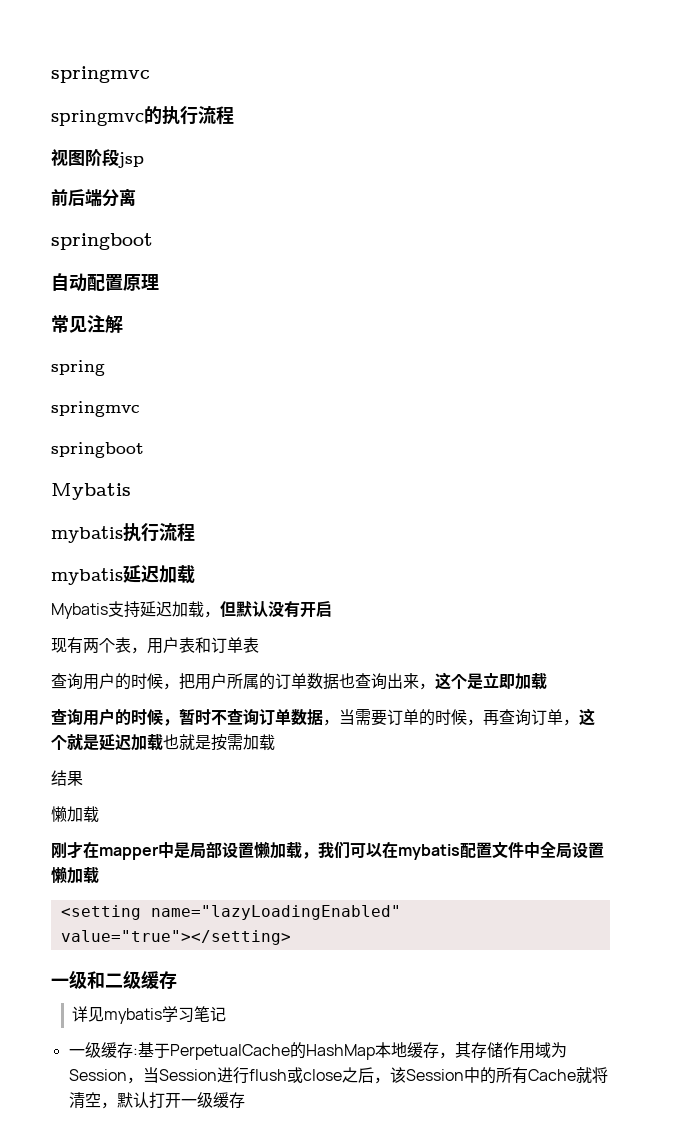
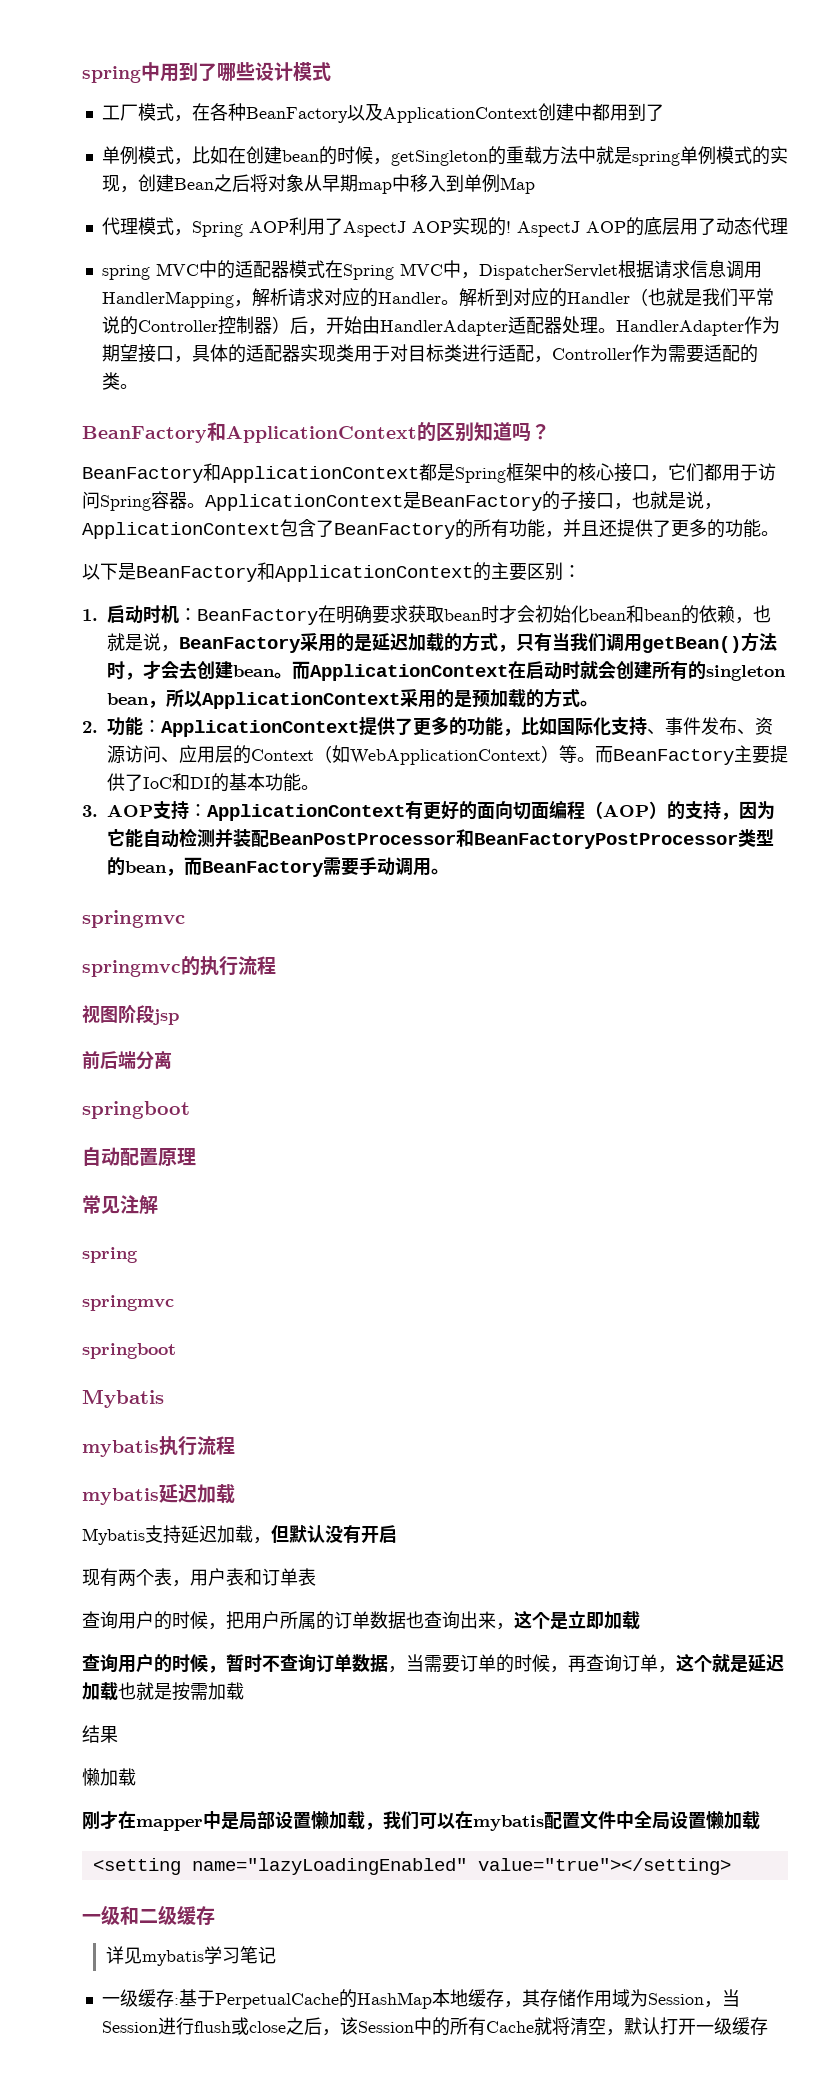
(51, 74) none -> [82,62,331,83] [101,103,664,123] [101,146,788,166] [101,174,535,194] [101,217,788,237] [101,260,762,280] [101,288,774,308] [101,316,780,336] [101,344,758,363] [101,372,138,390] [82,422,550,443] [82,463,776,483] [82,491,722,511] [82,519,779,539] [82,562,581,582] [82,605,771,625] [107,632,777,653] [107,661,786,681] [107,688,598,709] [82,716,773,737] [107,745,788,765] [107,773,319,792] [82,800,775,821] [107,828,774,849] [107,857,449,877] spring中用到了哪些设计模式 // 工厂模式，在各种BeanFactory以及ApplicationContext创建中都用到了 // 单例模式，比如在创建bean的时候，getSingleton的重载方法中就是spring单例模式的实现，创建Bean之后将对象从早期map中移入到单例Map // 代理模式，Spring AOP利用了AspectJ AOP实现的! AspectJ AOP的底层用了动态代理 // spring MVC中的适配器模式在Spring MVC中，DispatcherServlet根据请求信息调用HandlerMapping，解析请求对应的Handler。解析到对应的Handler（也就是我们平常说的Controller控制器）后，开始由HandlerAdapter适配器处理。HandlerAdapter作为期望接口，具体的适配器实现类用于对目标类进行适配，Controller作为需要适配的类。 // BeanFactory和ApplicationContext的区别知道吗？ // BeanFactory和ApplicationContext都是Spring框架中的核心接口，它们都用于访问Spring容器。ApplicationContext是BeanFactory的子接口，也就是说，ApplicationContext包含了BeanFactory的所有功能，并且还提供了更多的功能。 // 以下是BeanFactory和ApplicationContext的主要区别： // 1.启动时机：BeanFactory在明确要求获取bean时才会初始化bean和bean的依赖，也就是说，BeanFactory采用的是延迟加载的方式，只有当我们调用getBean()方法时，才会去创建bean。而ApplicationContext在启动时就会创建所有的singleton bean，所以ApplicationContext采用的是预加载的方式。 // 2.功能：ApplicationContext提供了更多的功能，比如国际化支持、事件发布、资源访问、应用层的Context（如WebApplicationContext）等。而BeanFactory主要提供了IoC和DI的基本功能。 // 3. AOP支持：ApplicationContext有更好的面向切面编程（AOP）的支持，因为它能自动检测并装配BeanPostProcessor和BeanFactoryPostProcessor类型的bean，而BeanFactory需要手动调用。 //

